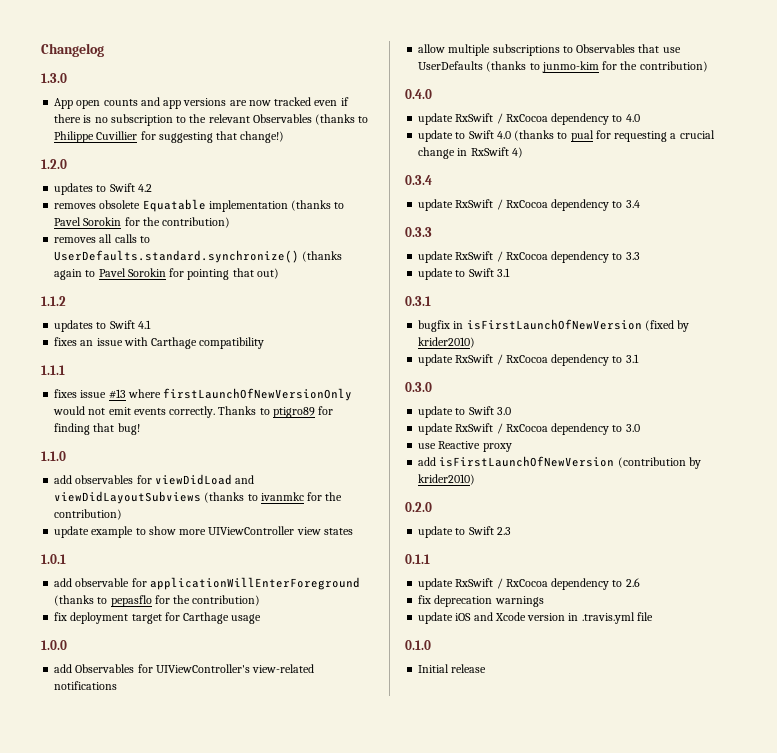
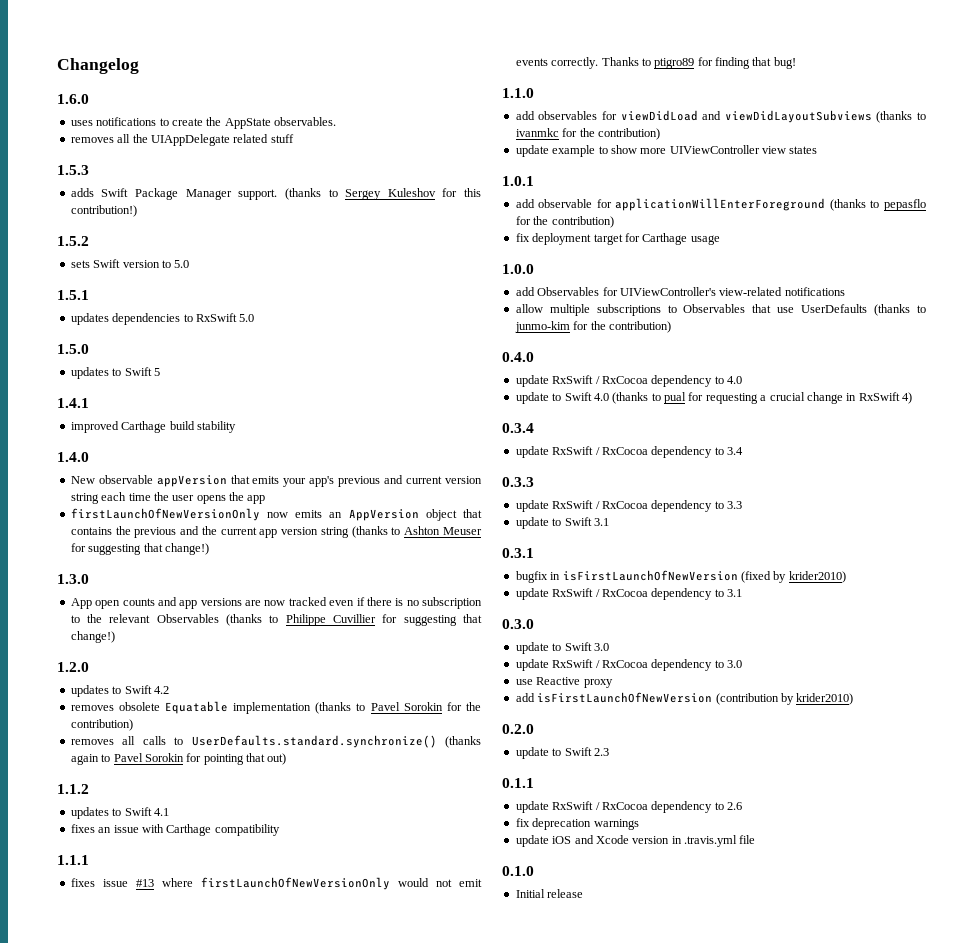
(104, 50) none -> [57,94,89,104] [70,117,336,129] [70,134,294,146] [57,165,89,175] [70,188,481,200] [70,205,137,217] [57,236,89,246] [70,259,190,268] [57,290,89,300] [70,313,255,325] [57,344,89,354] [70,367,160,379] [57,398,89,408] [70,421,236,433] [57,452,89,462] [70,475,483,487] [70,492,266,504] [70,508,482,521] [70,526,482,538] [70,543,209,555] // 1.6.0 // uses notifications to create the AppState observables. // removes all the UIAppDelegate related stuff // 1.5.3 // adds Swift Package Manager support. (thanks to Sergey Kuleshov for this contribution!) // 1.5.2 // sets Swift version to 5.0 // 1.5.1 // updates dependencies to RxSwift 5.0 // 1.5.0 // updates to Swift 5 // 1.4.1 // improved Carthage build stability // 1.4.0 // New observable appVersion that emits your app's previous and current version string each time the user opens the app // firstLaunchOfNewVersionOnly now emits an AppVersion object that contains the previous and the current app version string (thanks to Ashton Meuser for suggesting that change!)

